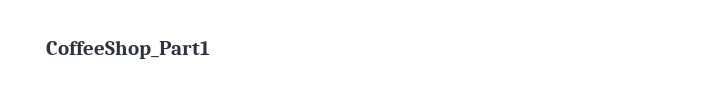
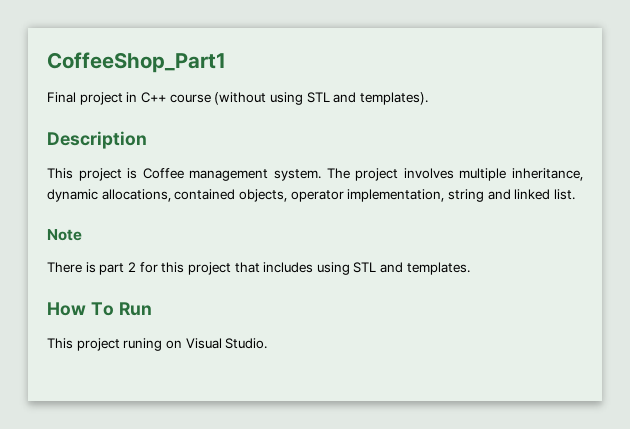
(210, 49) none -> [47,92,428,105] [47,131,147,149] [47,168,584,181] [47,189,575,202] [47,229,82,241] [47,262,470,275] [47,302,152,316] [47,338,268,351] // Final project in C++ course (without using STL and templates). // Description // This project is Coffee management system. The project involves multiple inheritance, dynamic allocations, contained objects, operator implementation, string and linked list. // Note // There is part 2 for this project that includes using STL and templates. // How To Run // This project runing on Visual Studio.

